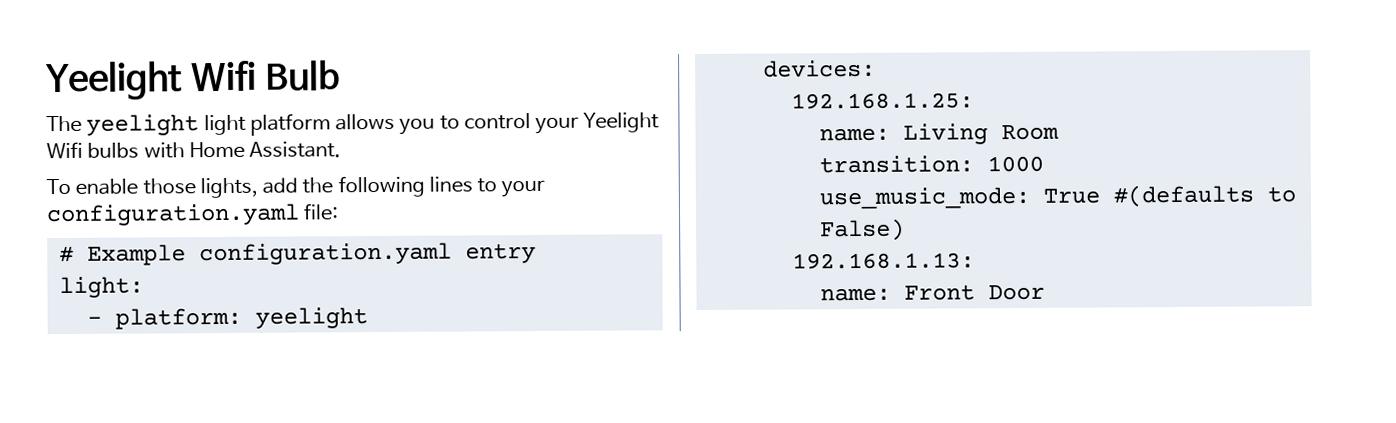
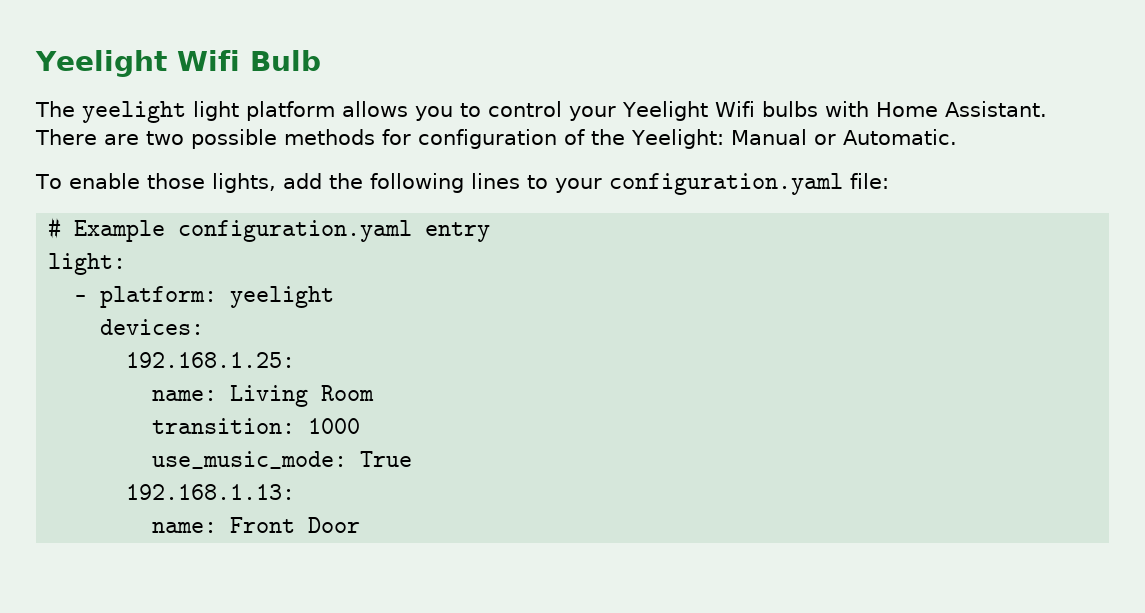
(342, 149) none -> [35,129,957,149] There are two possible methods for configuration of the Yeelight: Manual or Automatic.
[1112,184,1296,208] [819,218,905,242] #(defaults to False) -> (413, 459) none

